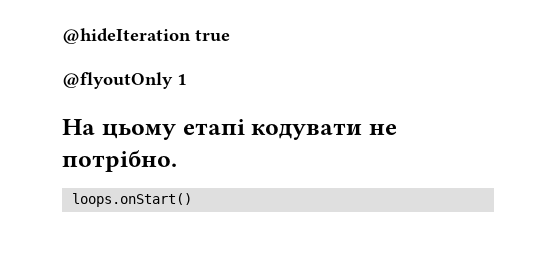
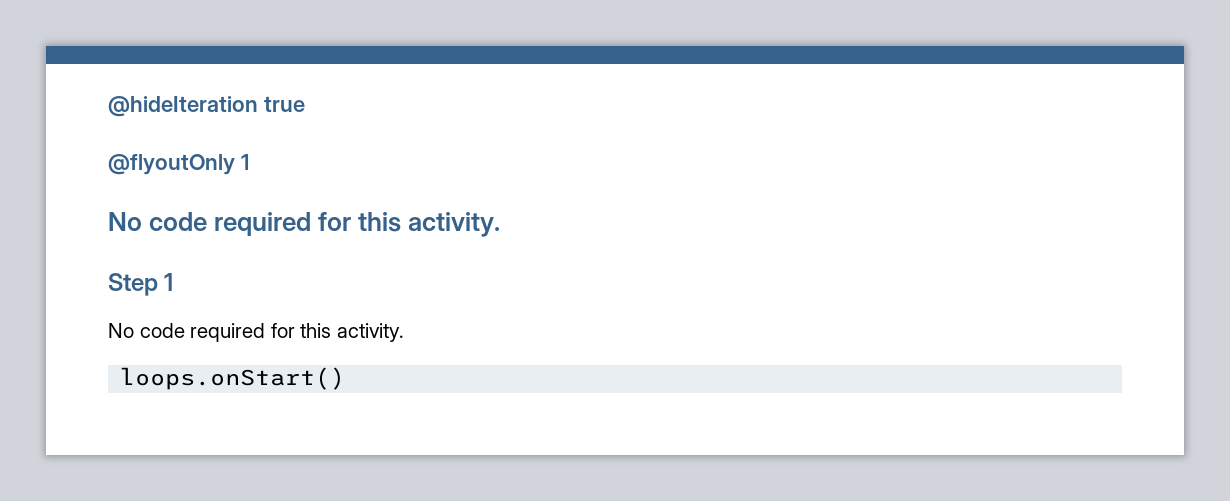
[62,119,397,140] [62,150,177,172] На цьому етапі кодувати не потрібно. -> [108,212,501,237] [108,273,174,296] [108,323,404,342] No code required for this activity. // Step 1 // No code required for this activity.

